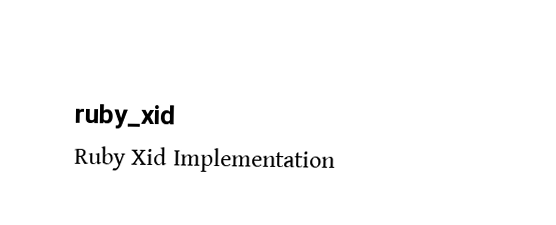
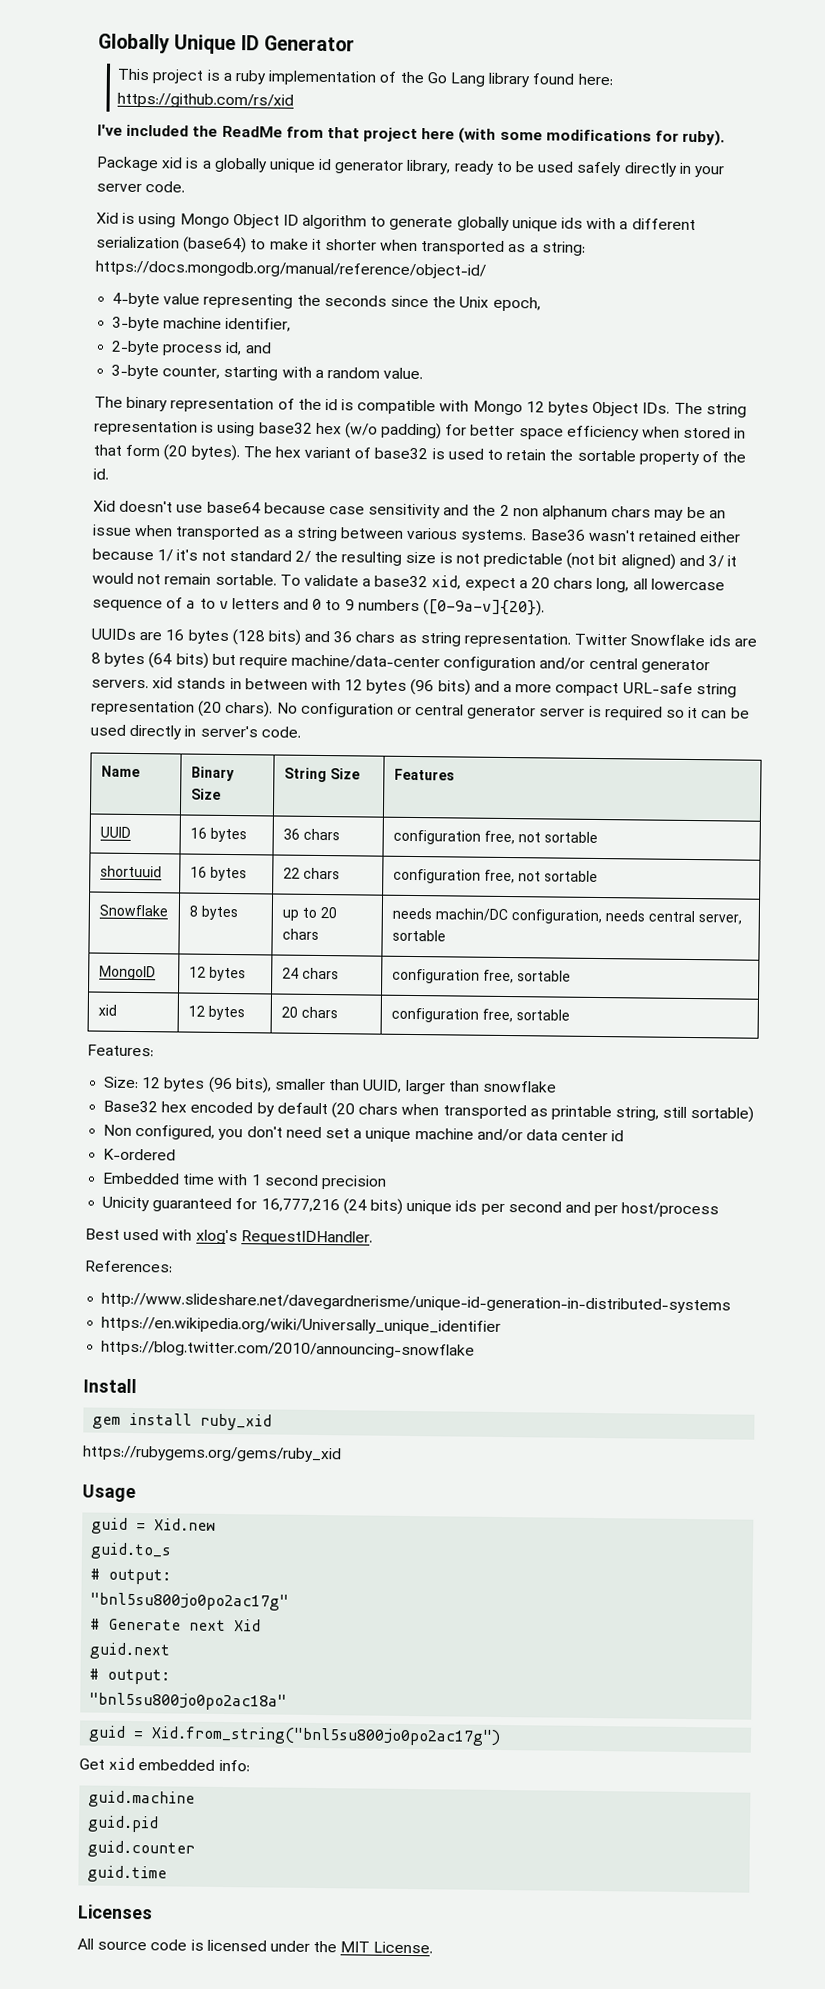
[74,103,176,130] [74,145,336,174] ruby_xid // Ruby Xid Implementation -> [98,33,355,55] [117,68,613,88] [117,92,295,109] [97,124,726,147] [96,156,724,178] [96,181,186,193] [96,212,696,232] [96,236,586,256] [95,260,486,279] [112,292,541,312] [112,316,292,332] [111,340,272,356] [111,364,424,381] [94,396,747,418] [94,420,747,441] [93,444,747,466] [93,468,109,480] [93,500,726,521] [92,524,742,544] [92,548,738,570] [92,572,725,593] [92,597,546,617] [91,628,757,648] [91,652,710,674] [91,677,737,698] [91,700,750,721] [90,724,301,740] [100,765,140,778] [190,766,235,782] [190,788,221,800] [283,767,360,783] [393,768,455,781] [99,826,131,838] [189,827,247,843] [282,828,340,841] [392,829,598,845] [99,865,162,878] [189,866,247,882] [282,867,340,880] [392,868,598,884] [98,904,168,917] [188,905,238,921] [281,906,337,921] [281,928,319,940] [391,907,742,925] [391,929,446,942] [98,965,156,981] [188,966,246,982] [281,967,339,980] [391,968,571,984] [97,1004,117,1016] [187,1005,245,1021] [280,1006,338,1019] [390,1007,570,1023] [87,1044,154,1057] [103,1076,557,1095] [103,1100,755,1123] [103,1124,625,1142] [103,1148,177,1161] [102,1172,387,1190] [102,1196,720,1218] [85,1228,373,1246] [84,1260,173,1273] [101,1292,732,1314] [101,1316,502,1335] [101,1340,476,1359] [83,1378,137,1394] [92,1412,273,1431] [82,1445,342,1463] [82,1484,136,1503] [91,1517,217,1534] [90,1542,173,1560] [90,1568,172,1585] [90,1592,290,1611] [90,1618,262,1632] [89,1642,171,1660] [89,1668,171,1685] [89,1692,288,1711] [88,1725,502,1747] [79,1757,250,1772] [88,1790,196,1808] [87,1815,160,1833] [87,1840,196,1858] [87,1865,168,1883] [77,1904,153,1920] [77,1938,434,1954] Globally Unique ID Generator // This project is a ruby implementation of the Go Lang library found here: https://github.com/rs/xid // I've included the ReadMe from that project here (with some modifications for ruby). // Package xid is a globally unique id generator library, ready to be used safely directly in your server code. // Xid is using Mongo Object ID algorithm to generate globally unique ids with a different serialization (base64) to make it shorter when transported as a string: https://docs.mongodb.org/manual/reference/object-id/ // 4-byte value representing the seconds since the Unix epoch, // 3-byte machine identifier, // 2-byte process id, and // 3-byte counter, starting with a random value. // The binary representation of the id is compatible with Mongo 12 bytes Object IDs. The string representation is using base32 hex (w/o padding) for better space efficiency when stored in that form (20 bytes). The hex variant of base32 is used to retain the sortable property of the id. // Xid doesn't use base64 because case sensitivity and the 2 non alphanum chars may be an issue when transported as a string between various systems. Base36 wasn't retained either because 1/ it's not standard 2/ the resulting size is not predictable (not bit aligned) and 3/ it would not remain sortable. To validate a base32 xid, expect a 20 chars long, all lowercase sequence of a to v letters and 0 to 9 numbers ([0-9a-v]{20}). // UUIDs are 16 bytes (128 bits) and 36 chars as string representation. Twitter Snowflake ids are 8 bytes (64 bits) but require machine/data-center configuration and/or central generator servers. xid stands in between with 12 bytes (96 bits) and a more compact URL-safe string representation (20 chars). No configuration or central generator server is required so it can be used directly in server's code. // Name | Binary Size | String Size | Features // UUID | 16 bytes | 36 chars | configuration free, not sortable // shortuuid | 16 bytes | 22 chars | configuration free, not sortable // Snowflake | 8 bytes | up to 20 chars | needs machin/DC configuration, needs central server, sortable // MongoID | 12 bytes | 24 chars | configuration free, sortable // xid | 12 bytes | 20 chars | configuration free, sortable // Features: // Size: 12 bytes (96 bits), smaller than UUID, larger than snowflake // Base32 hex encoded by default (20 chars when transported as printable string, still sortable) // Non configured, you don't need set a unique machine and/or data center id // K-ordered // Embedded time with 1 second precision // Unicity guaranteed for 16,777,216 (24 bits) unique ids per second and per host/process // Best used with xlog's RequestIDHandler. // References: // http://www.slideshare.net/davegardnerisme/unique-id-generation-in-distributed-systems // https://en.wikipedia.org/wiki/Universally_unique_identifier // https://blog.twitter.com/2010/announcing-snowflake // Install // gem install ruby_xid // https://rubygems.org/gems/ruby_xid // Usage // guid = Xid.new // guid.to_s // # output: // "bnl5su800jo0po2ac17g" // # Generate next Xid // guid.next // # output: // "bnl5su800jo0po2ac18a" // guid = Xid.from_string("bnl5su800jo0po2ac17g") // Get xid embedded info: // guid.machine // guid.pid // guid.counter // guid.time // Licenses // All source code is licensed under the MIT License.

